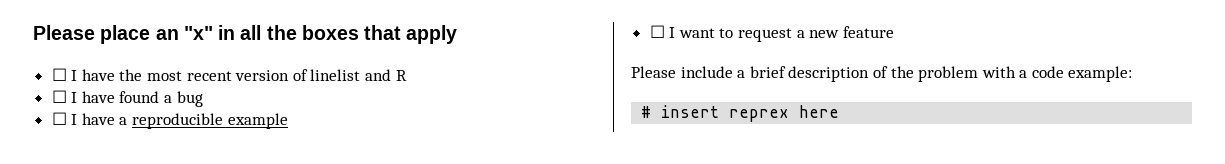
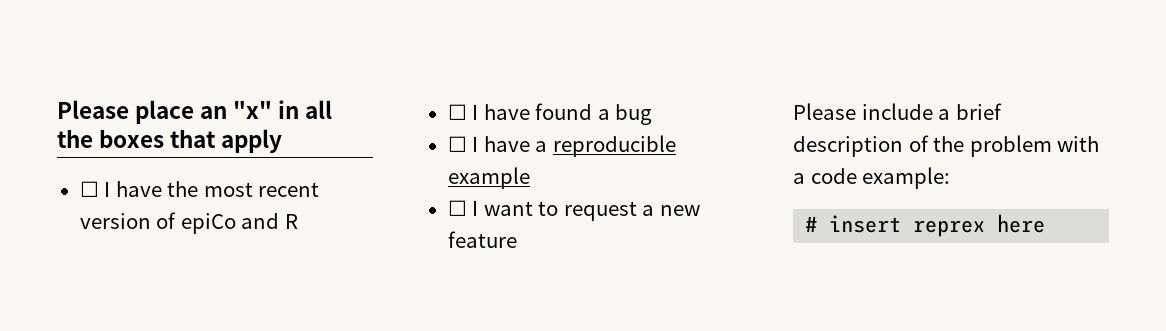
[310,69,361,81] linelist -> [180,213,236,234] epiCo

